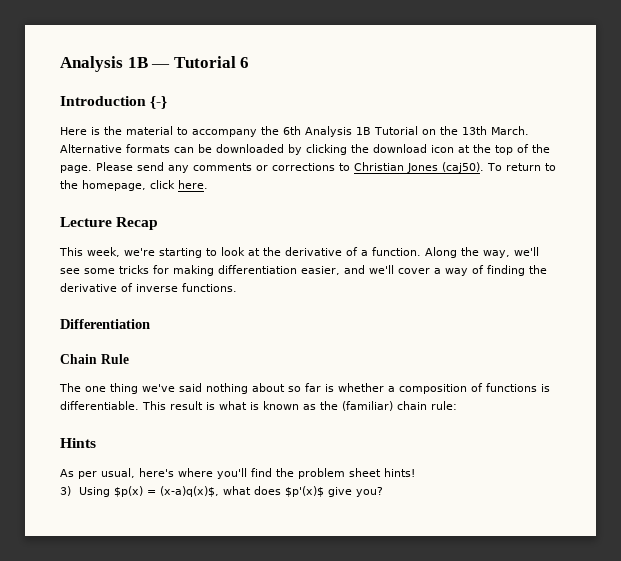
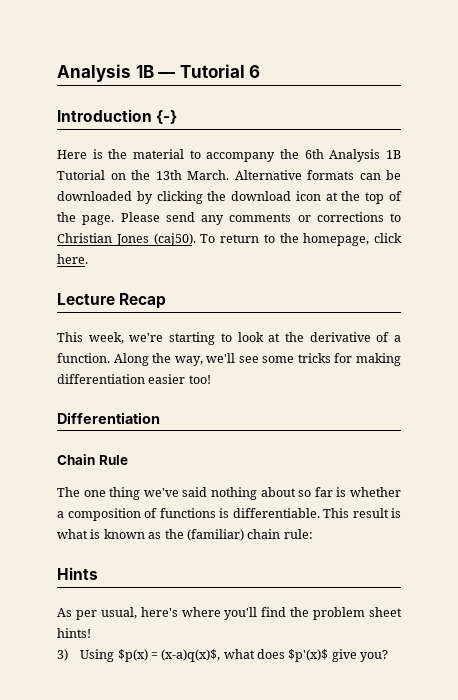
[301,265,547,276] [60,283,237,292] easier, and we'll cover a way of finding the derivative of inverse functions. -> [148,374,211,384] easier too!

